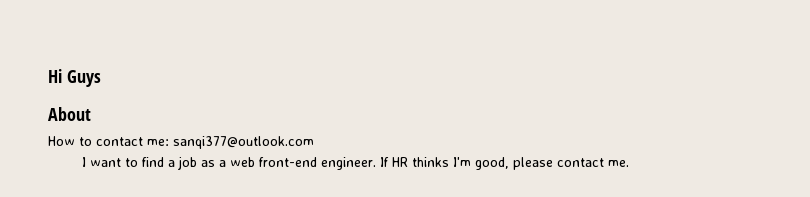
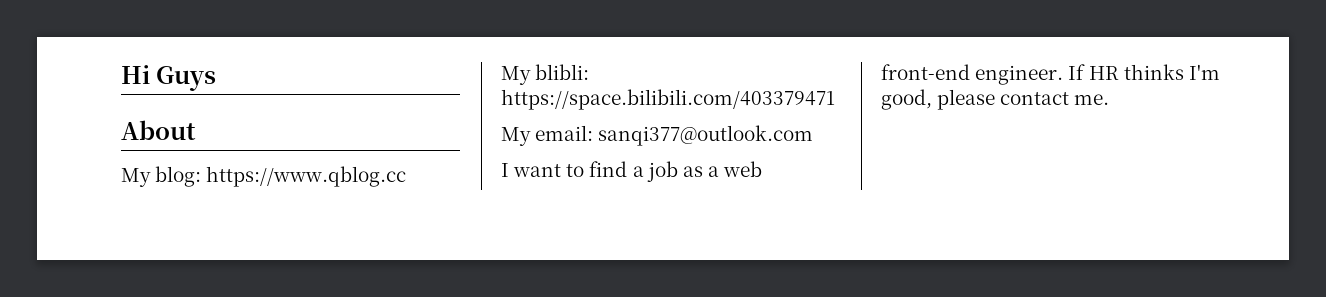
[48,136,169,146] How to contact me: -> [121,166,407,187] [501,64,590,85] [501,89,835,110] [501,125,594,146] My blog: https://www.qblog.cc // My blibli: https://space.bilibili.com/403379471 // My email:

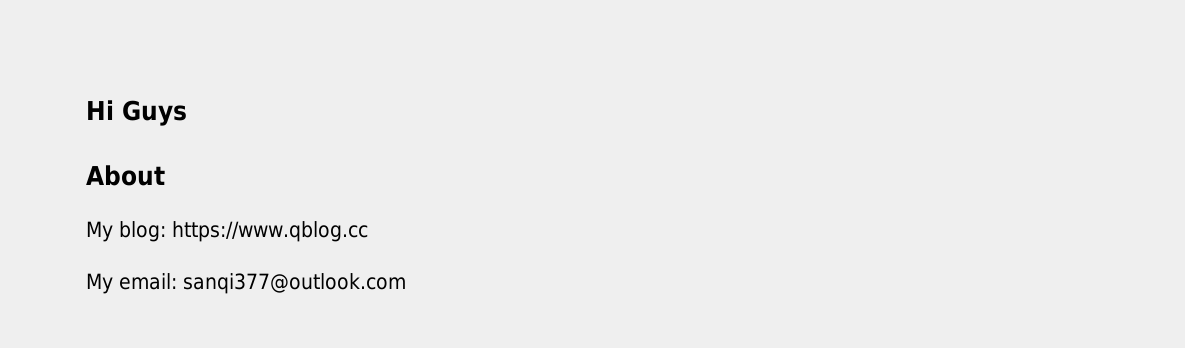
[501,64,590,85] [501,89,835,110] // My blibli: https://space.bilibili.com/403379471 -> (368, 231) none
[501,161,763,182] [881,64,1220,85] [881,89,1110,110] // I want to find a job as a web front-end engineer. If HR thinks I'm good, please contact me. -> (406, 283) none

